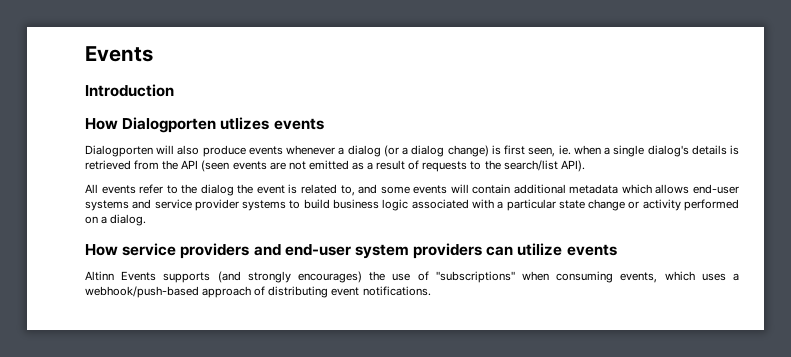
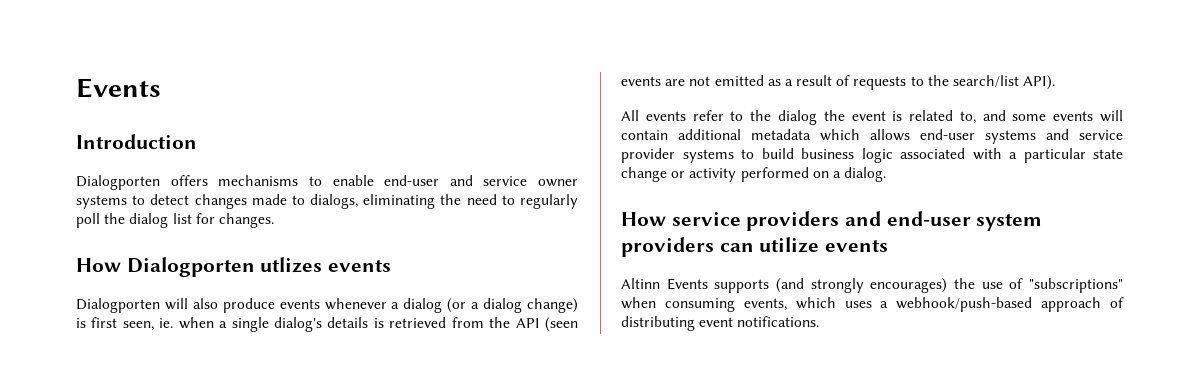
(174, 90) none -> [76,175,578,190] [76,194,578,209] [76,213,274,228] // Dialogporten offers mechanisms to enable end-user and service owner systems to detect changes made to dialogs, eliminating the need to regularly poll the dialog list for changes.

